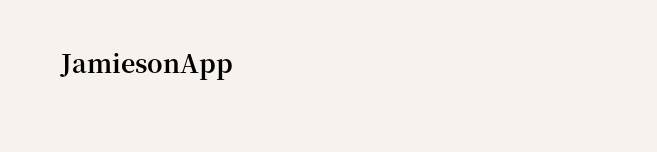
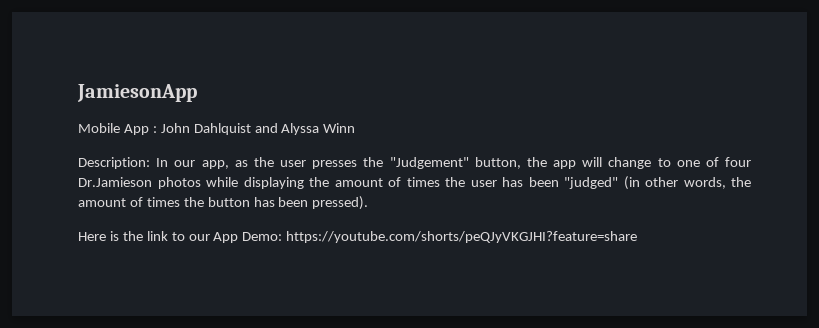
(233, 66) none -> [78,123,356,135] [78,157,751,169] [78,176,751,190] [78,196,369,210] [78,231,638,243] // Mobile App : John Dahlquist and Alyssa Winn // Description: In our app, as the user presses the "Judgement" button, the app will change to one of four Dr.Jamieson photos while displaying the amount of times the user has been "judged" (in other words, the amount of times the button has been pressed). // Here is the link to our App Demo: https://youtube.com/shorts/peQJyVKGJHI?feature=share

